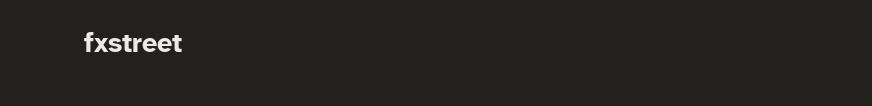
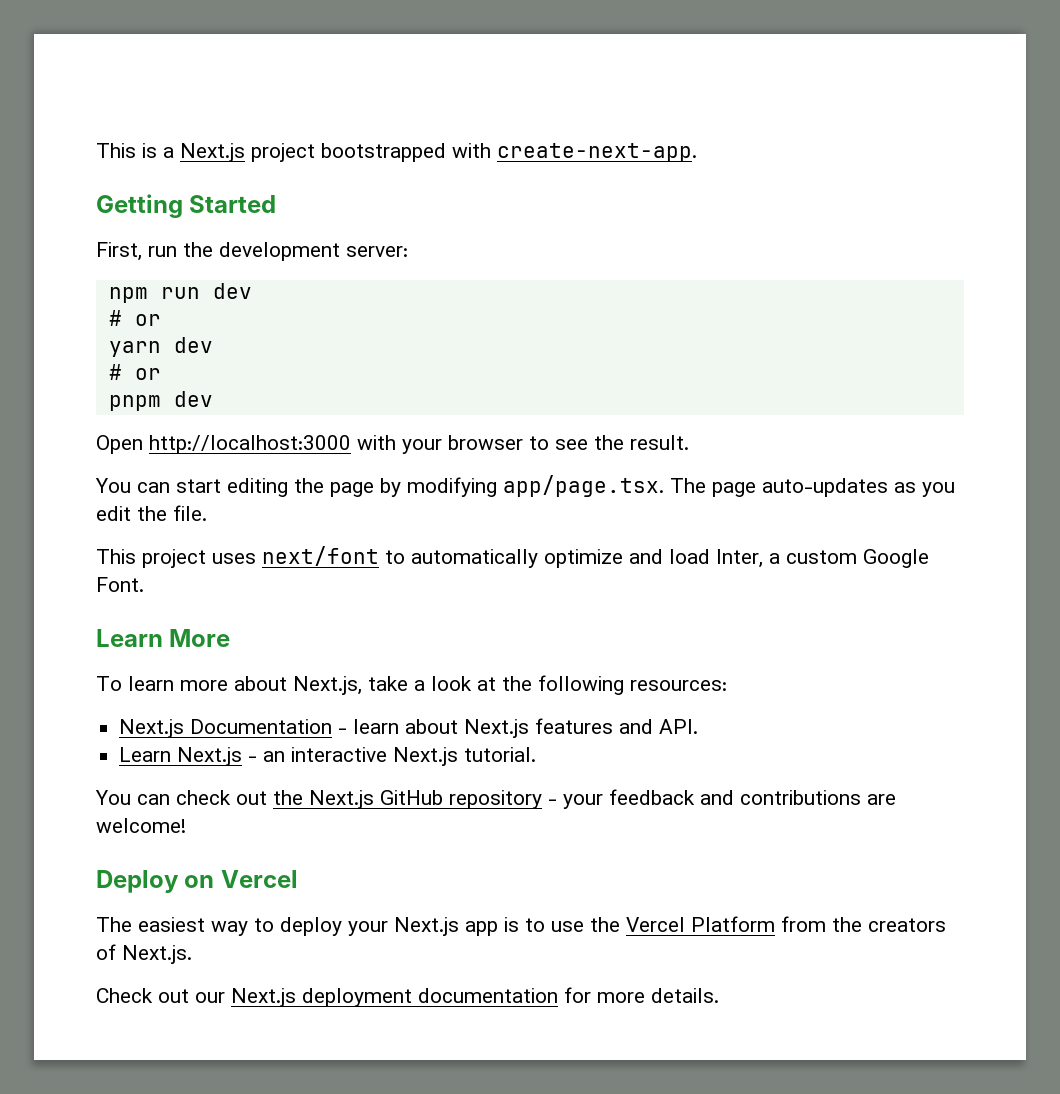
[84,32,182,52] fxstreet -> [96,143,697,162] [96,194,277,218] [96,242,408,261] [108,283,252,303] [108,310,161,326] [108,337,213,357] [108,364,161,380] [108,391,213,411] [96,435,689,454] [95,475,955,497] [96,505,207,521] [96,546,929,568] [96,577,144,592] [96,629,231,647] [96,675,727,695] [119,718,699,738] [119,747,537,766] [95,789,896,809] [96,818,186,833] [96,870,298,893] [96,916,946,936] [96,944,192,964] [96,987,719,1007] This is a Next.js project bootstrapped with create-next-app. // Getting Started // First, run the development server: // npm run dev // # or // yarn dev // # or // pnpm dev // Open http://localhost:3000 with your browser to see the result. // You can start editing the page by modifying app/page.tsx. The page auto-updates as you edit the file. // This project uses next/font to automatically optimize and load Inter, a custom Google Font. // Learn More // To learn more about Next.js, take a look at the following resources: // Next.js Documentation - learn about Next.js features and API. // Learn Next.js - an interactive Next.js tutorial. // You can check out the Next.js GitHub repository - your feedback and contributions are welcome! // Deploy on Vercel // The easiest way to deploy your Next.js app is to use the Vercel Platform from the creators of Next.js. // Check out our Next.js deployment documentation for more details.

